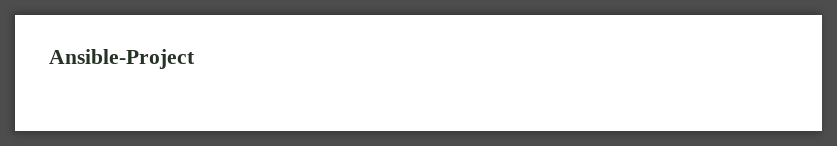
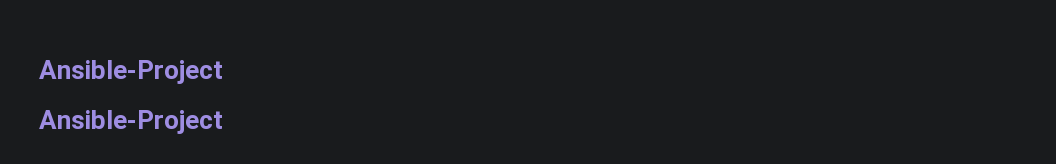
[49,49,195,69] Ansible-Project -> [39,60,223,84] [39,110,223,134] Ansible-Project // Ansible-Project

